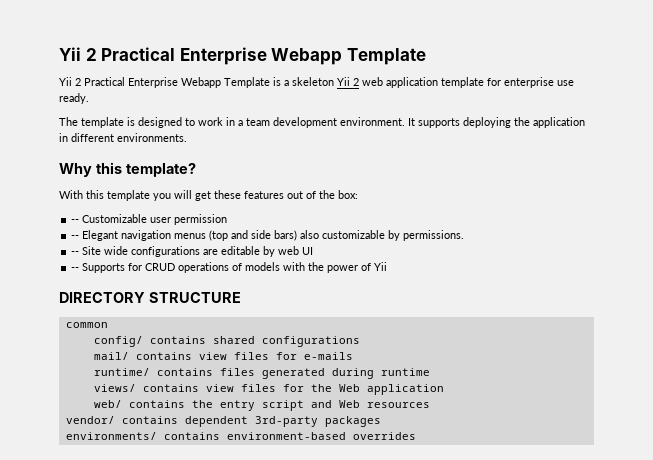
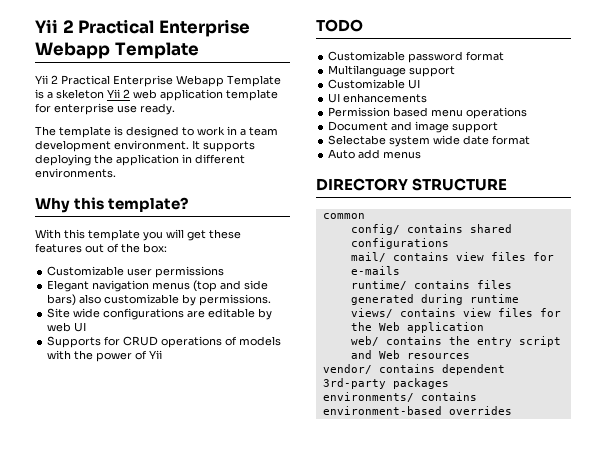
[71,219,80,223] -- -> (167, 248) none
[174,214,228,225] [71,235,80,239] permission // -- -> [155,266,225,278] permissions //
[71,251,80,255] -- -> (272, 300) none
[71,267,80,271] -- -> (87, 327) none
(388, 266) none -> [316,19,363,32] [328,51,505,63] [328,65,456,77] [328,79,421,89] [328,93,428,103] [328,107,528,119] [328,121,499,133] [328,135,531,147] [328,149,422,159] // TODO // Customizable password format // Multilanguage support // Customizable UI // UI enhancements // Permission based menu operations // Document and image support // Selectabe system wide date format // Auto add menus

